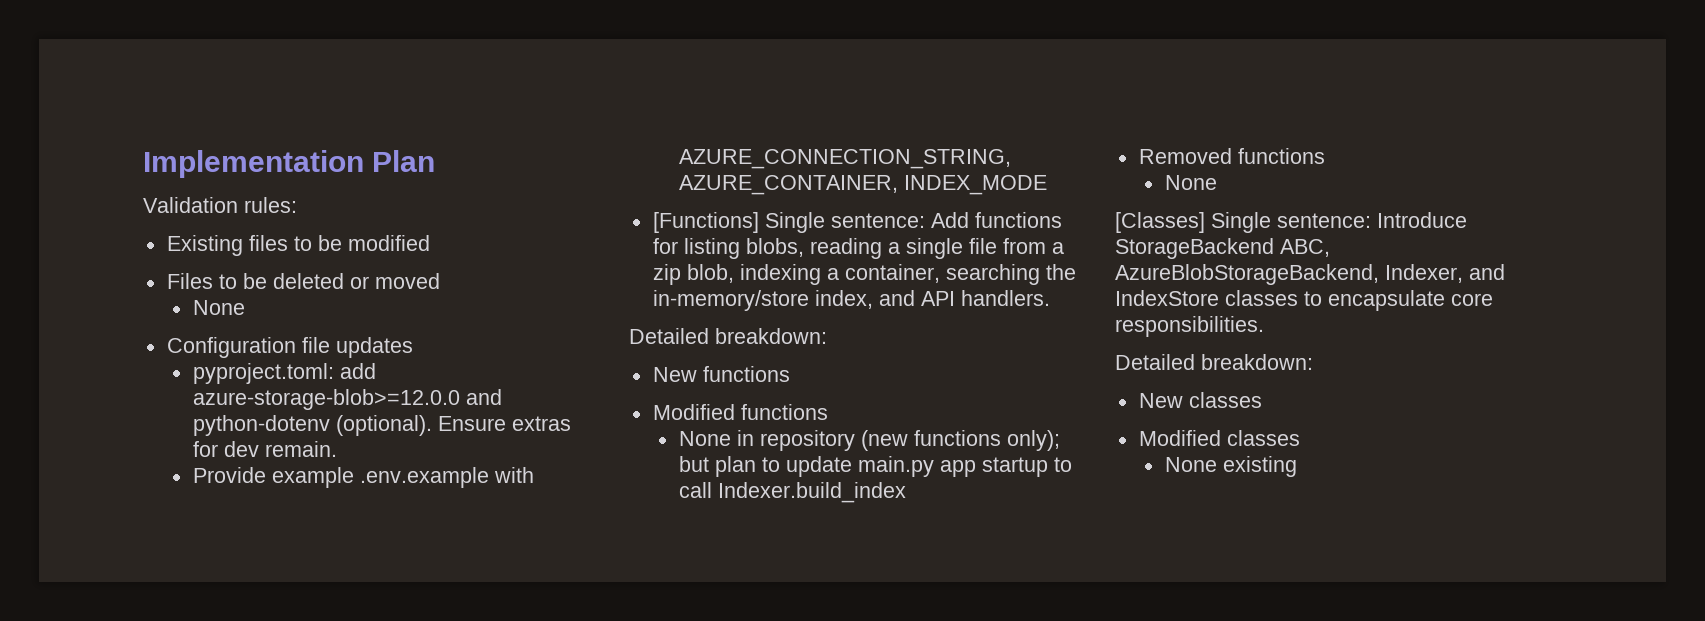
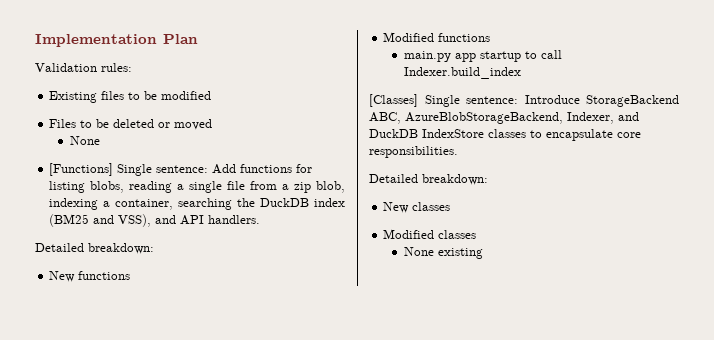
[166,337,413,358] [192,363,376,384] [192,389,502,410] [192,415,571,436] [192,441,337,457] [192,467,534,488] [678,149,1011,169] [678,175,1047,195] // Configuration file updates // pyproject.toml: add azure-storage-blob>=12.0.0 and python-dotenv (optional). Ensure extras for dev remain. // Provide example .env.example with AZURE_CONNECTION_STRING, AZURE_CONTAINER, INDEX_MODE -> (100, 140) none
[652,290,873,311] in-memory/store index, -> [260,198,345,207] [49,214,152,227] DuckDB index (BM25 and VSS),
[678,430,1060,451] [678,456,852,477] None in repository (new functions only); but plan to update -> (491, 37) none
[1138,148,1325,164] [1164,175,1217,190] // Removed functions // None -> (521, 73) none
(1505, 272) none -> [369,129,418,138] DuckDB

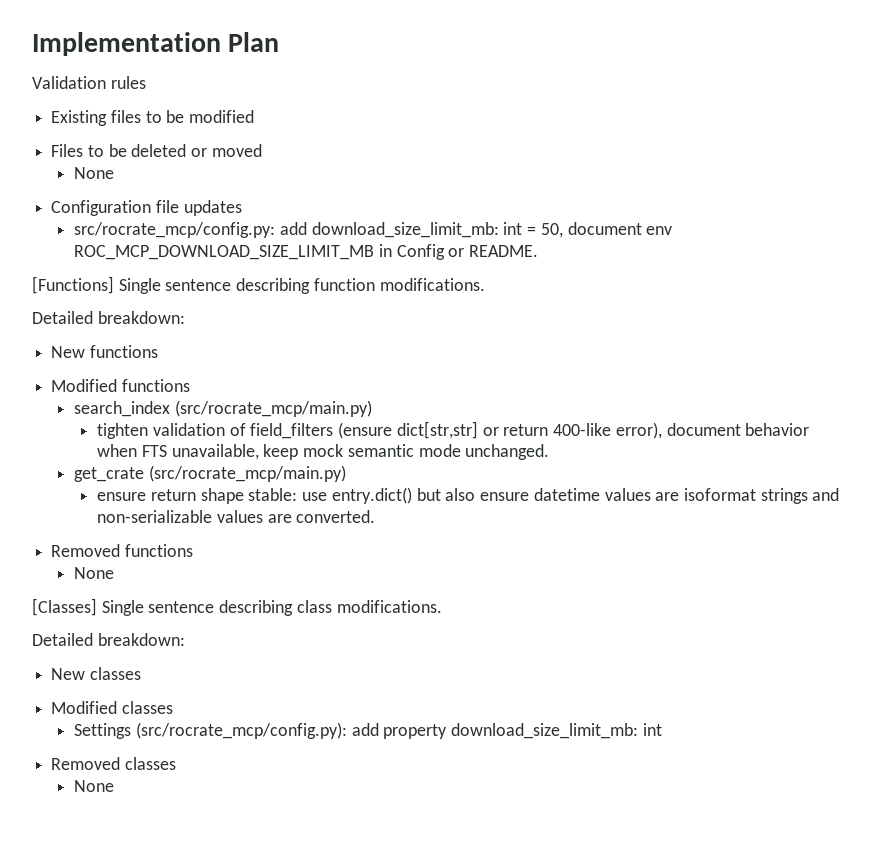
[101,63,132,72] rules: -> [110,76,146,89] rules
[49,163,313,176] [49,181,345,193] [49,198,345,210] [49,214,261,227] [Functions] Single sentence: Add functions for listing blobs, reading a single file from a zip blob, indexing a container, searching the DuckDB index (BM25 and VSS), and API handlers. -> [51,200,242,216] [74,222,673,238] [74,244,539,260] [32,276,485,294] Configuration file updates // src/rocrate_mcp/config.py: add download_size_limit_mb: int = 50, document env ROC_MCP_DOWNLOAD_SIZE_LIMIT_MB in Config or README. // [Functions] Single sentence describing function modifications.
[403,50,562,62] [403,67,521,79] [369,94,679,107] [369,112,639,124] [369,129,641,141] [369,146,458,158] main.py app startup to call Indexer.build_index // [Classes] Single sentence: Introduce StorageBackend ABC, AzureBlobStorageBackend, Indexer, and DuckDB IndexStore classes to encapsulate core responsibilities. -> [74,400,372,417] [97,421,810,439] [97,444,550,460] [74,465,346,482] [97,487,840,504] [97,510,376,523] [51,544,193,557] [74,567,115,579] [32,598,442,616] search_index (src/rocrate_mcp/main.py) // tighten validation of field_filters (ensure dict[str,str] or return 400-like error), document behavior when FTS unavailable, keep mock semantic mode unchanged. // get_crate (src/rocrate_mcp/main.py) // ensure return shape stable: use entry.dict() but also ensure datetime values are isoformat strings and non-serializable values are converted. // Removed functions // None // [Classes] Single sentence describing class modifications.
[403,247,483,259] // None existing -> [74,722,662,739] [51,757,176,770] [74,780,115,792] // Settings (src/rocrate_mcp/config.py): add property download_size_limit_mb: int // Removed classes // None

